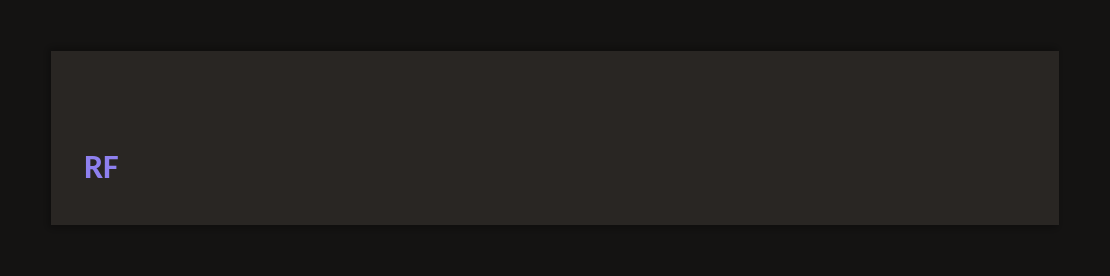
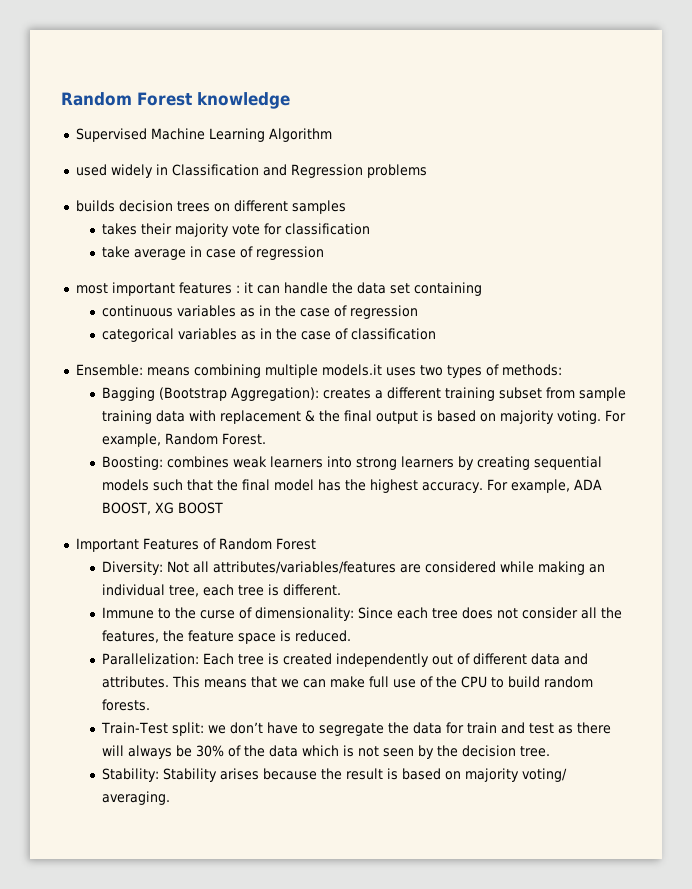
[84,156,119,178] RF -> [61,92,290,109] [75,128,332,142] [75,164,427,178] [75,200,346,214] [102,223,371,237] [102,246,325,260] [75,282,482,296] [102,305,419,319] [102,328,437,342] [75,364,562,378] [102,387,627,401] [102,410,627,424] [102,433,267,447] [102,456,603,470] [102,479,603,493] [102,502,224,515] [75,538,316,552] [102,561,606,575] [102,584,342,597] [102,607,623,621] [102,630,352,644] [102,653,589,667] [102,676,594,688] [102,699,151,711] [101,722,612,736] [102,745,551,759] [102,768,568,782] [102,791,171,805] Random Forest knowledge // Supervised Machine Learning Algorithm // used widely in Classification and Regression problems // builds decision trees on different samples // takes their majority vote for classification // take average in case of regression // most important features : it can handle the data set containing // continuous variables as in the case of regression // categorical variables as in the case of classification // Ensemble: means combining multiple models.it uses two types of methods: // Bagging (Bootstrap Aggregation): creates a different training subset from sample training data with replacement & the final output is based on majority voting. For example, Random Forest. // Boosting: combines weak learners into strong learners by creating sequential models such that the final model has the highest accuracy. For example, ADA BOOST, XG BOOST // Important Features of Random Forest // Diversity: Not all attributes/variables/features are considered while making an individual tree, each tree is different. // Immune to the curse of dimensionality: Since each tree does not consider all the features, the feature space is reduced. // Parallelization: Each tree is created independently out of different data and attributes. This means that we can make full use of the CPU to build random forests. // Train-Test split: we don’t have to segregate the data for train and test as there will always be 30% of the data which is not seen by the decision tree. // Stability: Stability arises because the result is based on majority voting/ averaging.

